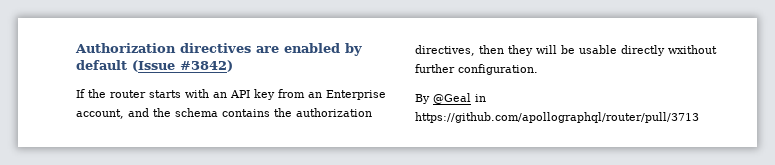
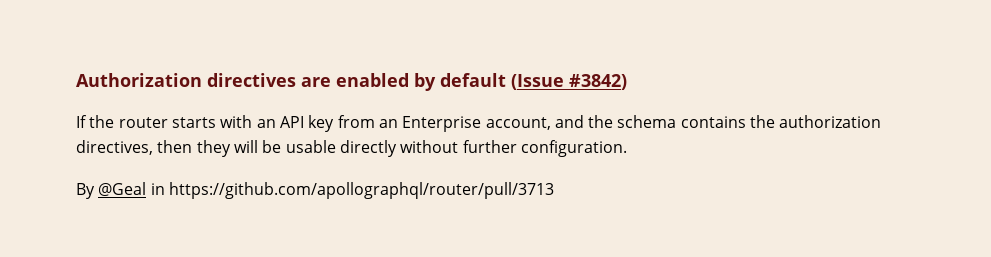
[668,45,717,54] wxithout -> [400,140,459,153] without

